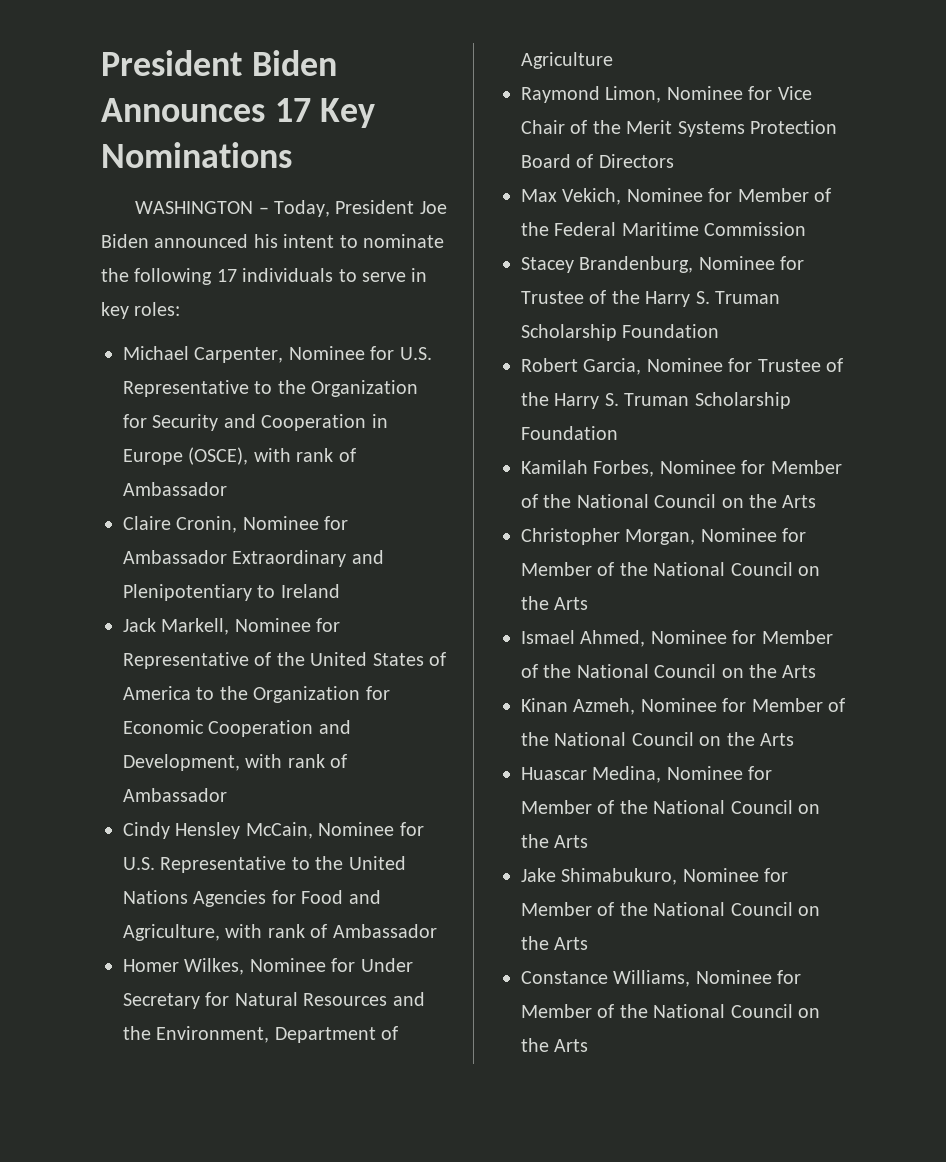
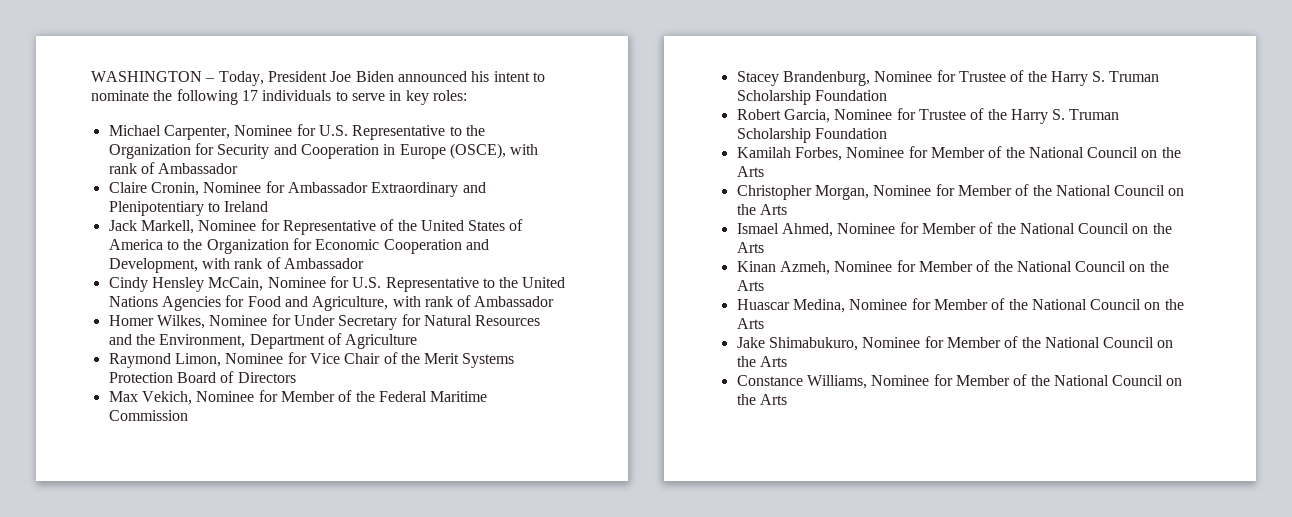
[101,50,337,76] [101,98,376,128] [101,142,292,168] President Biden Announces 17 Key Nominations // -> (91, 76) none

